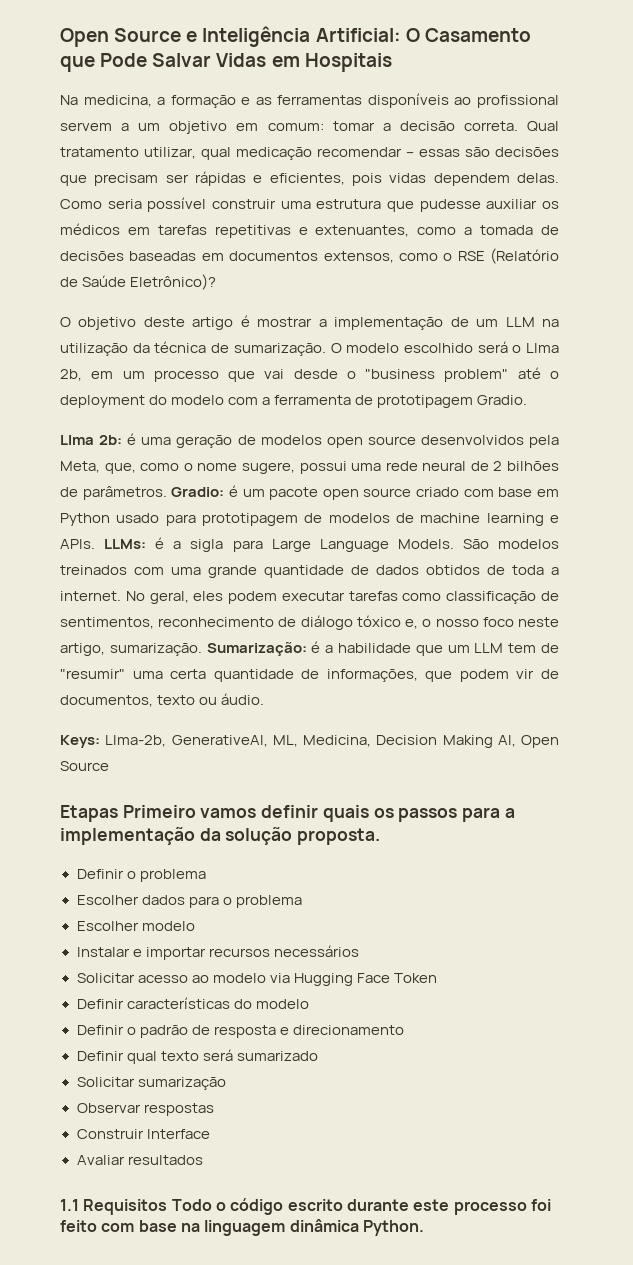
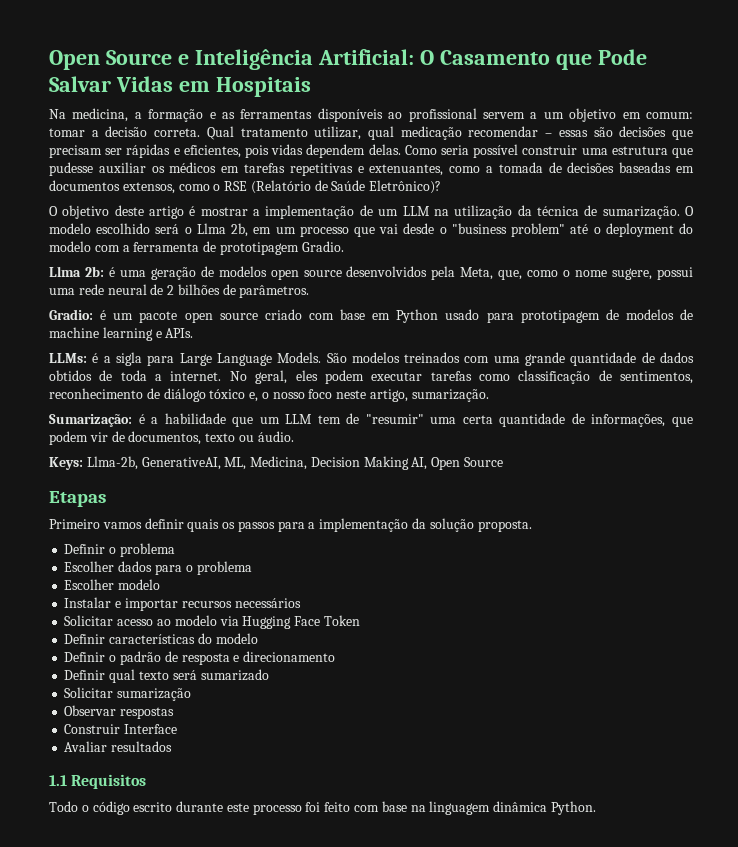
(167, 493) none -> (310, 291) //
(95, 544) none -> (194, 333) //
(202, 649) none -> (489, 395) //
(118, 813) none -> (106, 499) //
(168, 1207) none -> (147, 781) //

